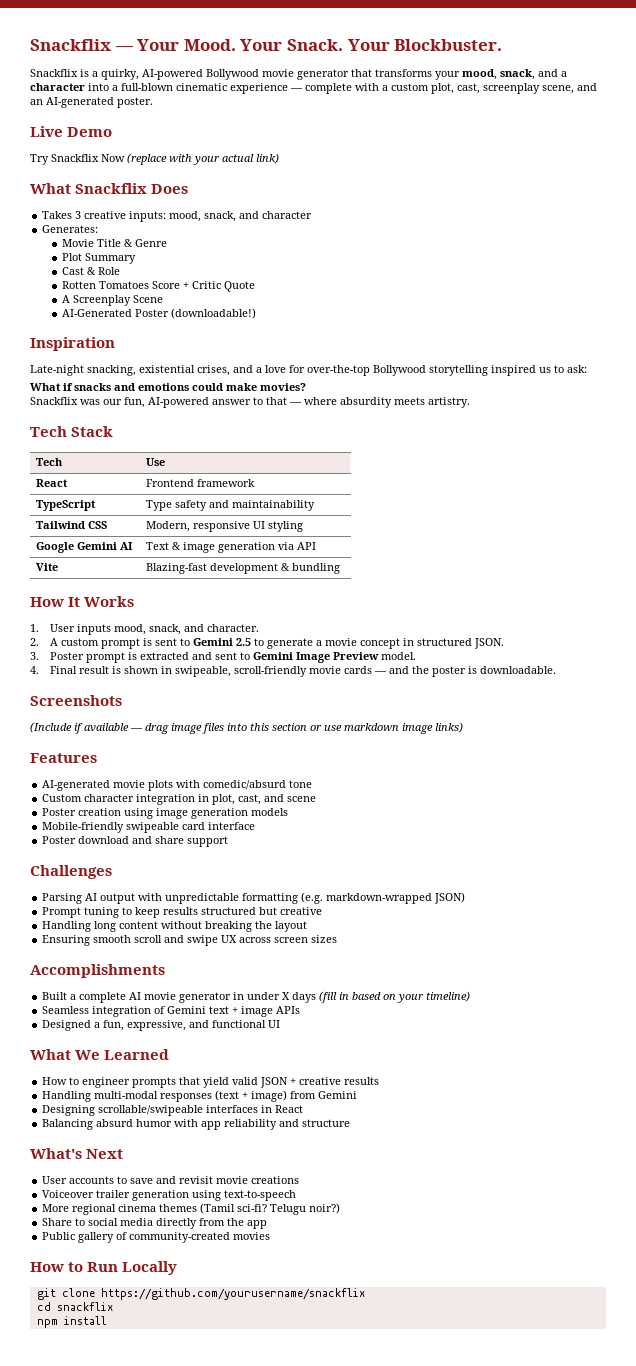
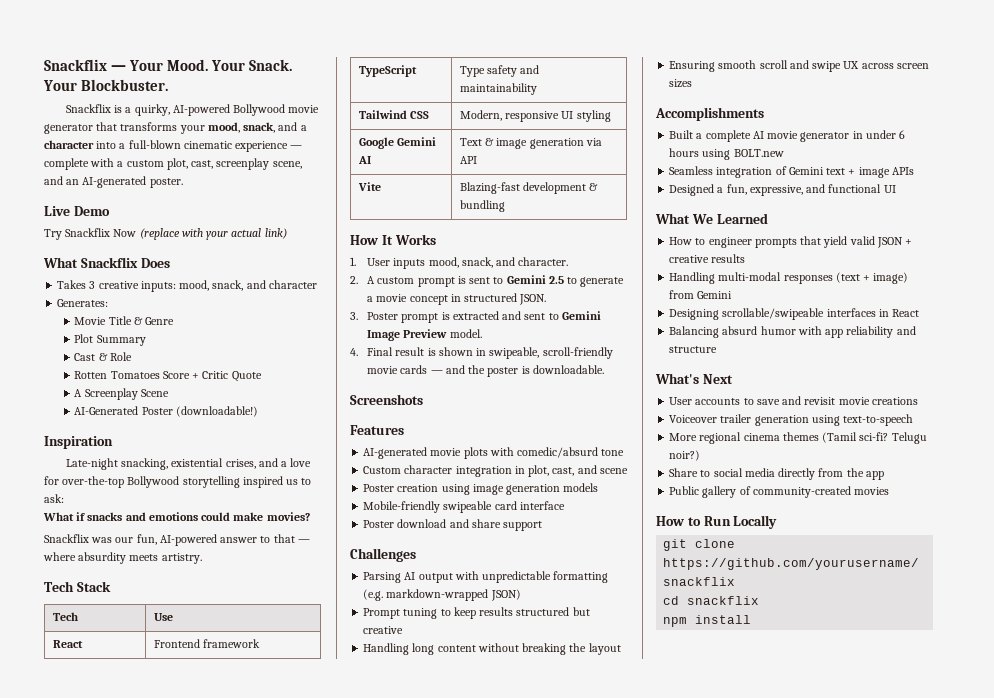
[30,722,463,734] // (Include if available — drag image files into this section or use markdown image links) -> (423, 399) none
[282,991,471,1003] X days (fill in based on your timeline) -> [899,130,906,139] [669,148,784,160] 6 hours using BOLT.new

